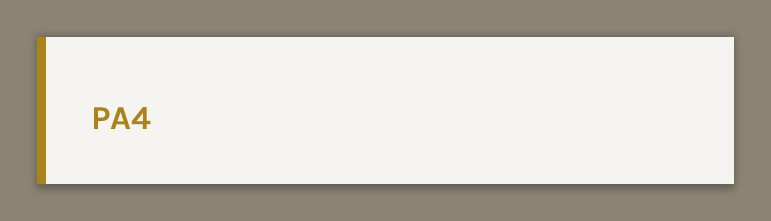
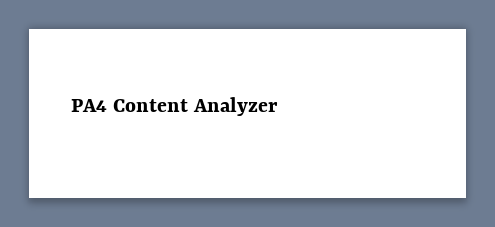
(151, 118) none -> [113,97,279,116] Content Analyzer

